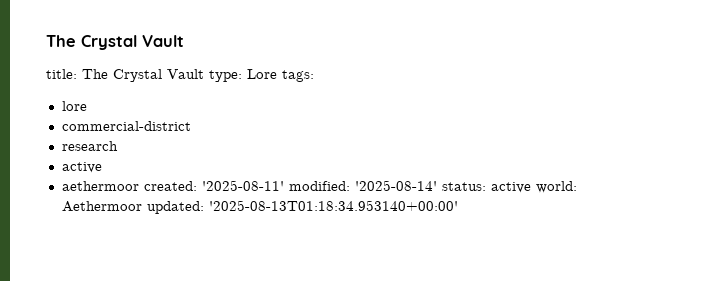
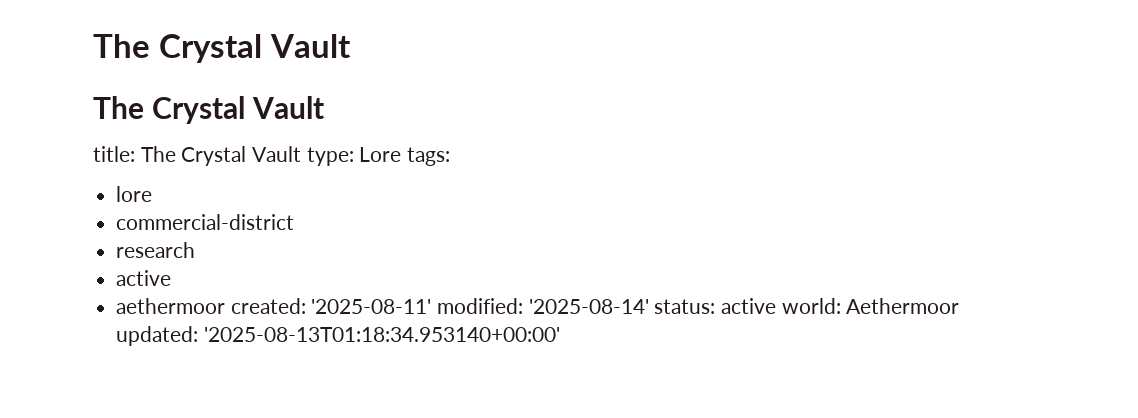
[46,35,184,50] The Crystal Vault -> [93,34,351,63] [93,96,324,124] The Crystal Vault // The Crystal Vault

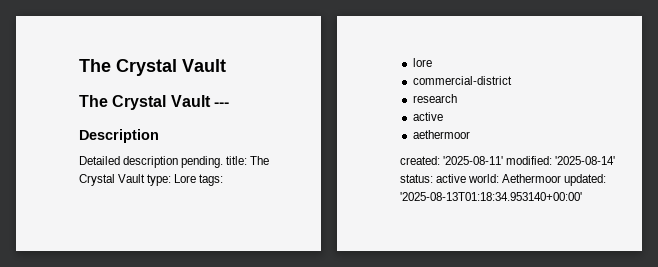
(324, 107) // -> [213,102,229,107] [79,129,159,143] [79,156,224,168] --- // Description // Detailed description pending.
(226, 306) none -> (470, 134) //

